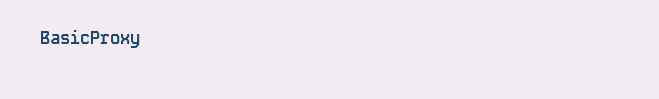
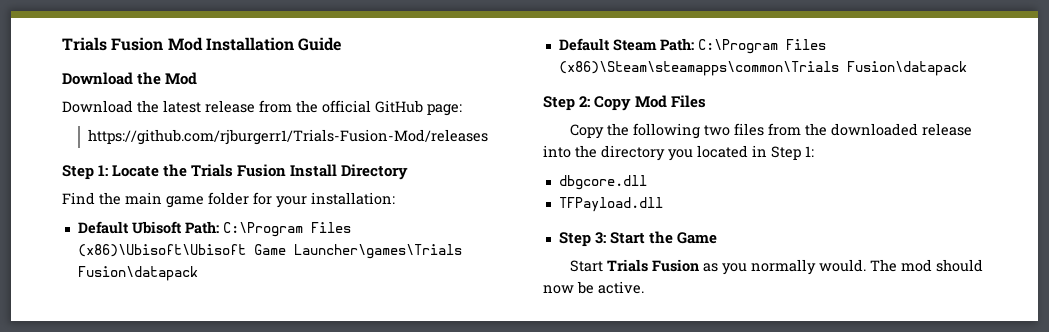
[40,29,140,48] BasicProxy -> [62,37,342,51] [62,72,198,85] [62,100,462,116] [87,129,488,145] [62,164,409,180] [62,192,395,208] [77,221,351,237] [77,244,462,259] [77,266,198,281] [558,38,826,54] [558,61,967,76] [543,95,707,111] [570,123,973,139] [543,145,814,161] [558,175,647,190] [558,197,663,212] [558,231,718,247] [570,259,984,275] [543,281,644,294] Trials Fusion Mod Installation Guide // Download the Mod // Download the latest release from the official GitHub page: // https://github.com/rjburgerr1/Trials-Fusion-Mod/releases // Step 1: Locate the Trials Fusion Install Directory // Find the main game folder for your installation: // Default Ubisoft Path: C:\Program Files (x86)\Ubisoft\Ubisoft Game Launcher\games\Trials Fusion\datapack // Default Steam Path: C:\Program Files (x86)\Steam\steamapps\common\Trials Fusion\datapack // Step 2: Copy Mod Files // Copy the following two files from the downloaded release into the directory you located in Step 1: // dbgcore.dll // TFPayload.dll // Step 3: Start the Game // Start Trials Fusion as you normally would. The mod should now be active.

